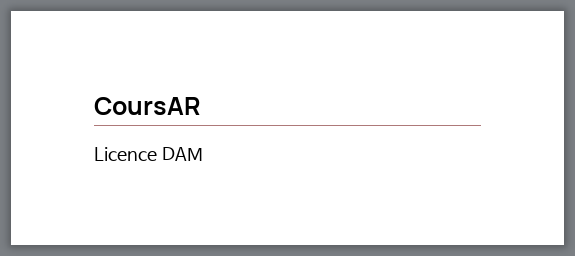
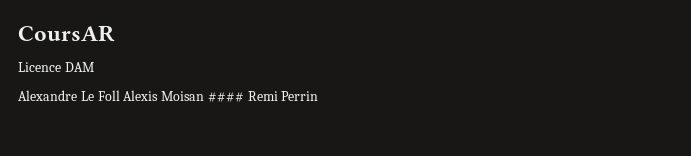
(203, 154) none -> [18,90,319,102] // Alexandre Le Foll Alexis Moisan #### Remi Perrin

